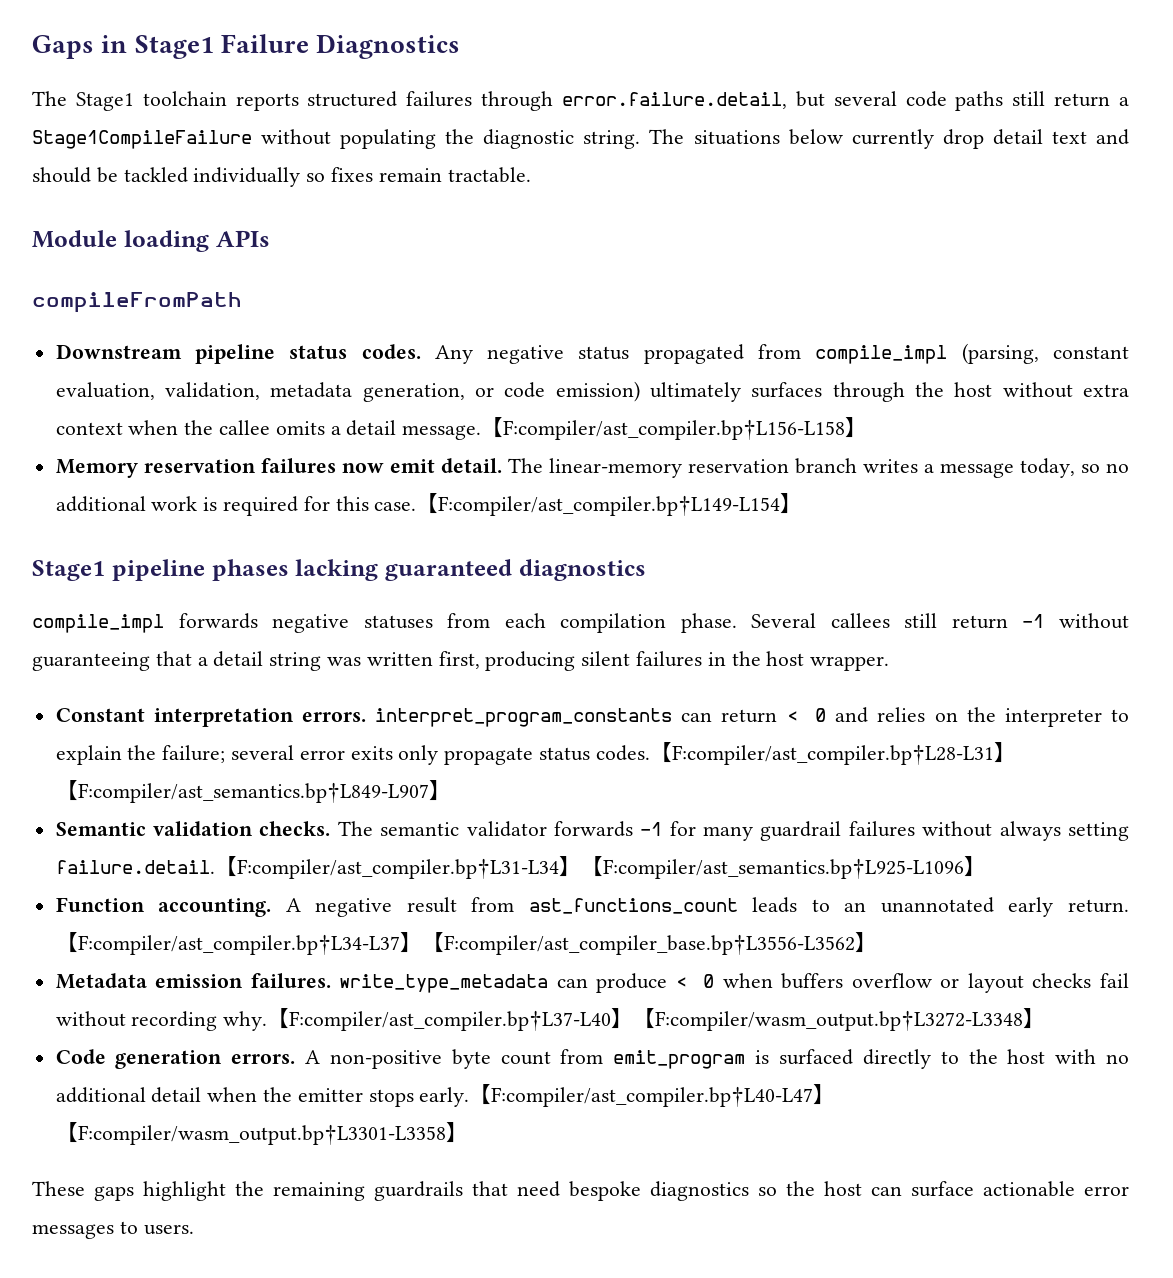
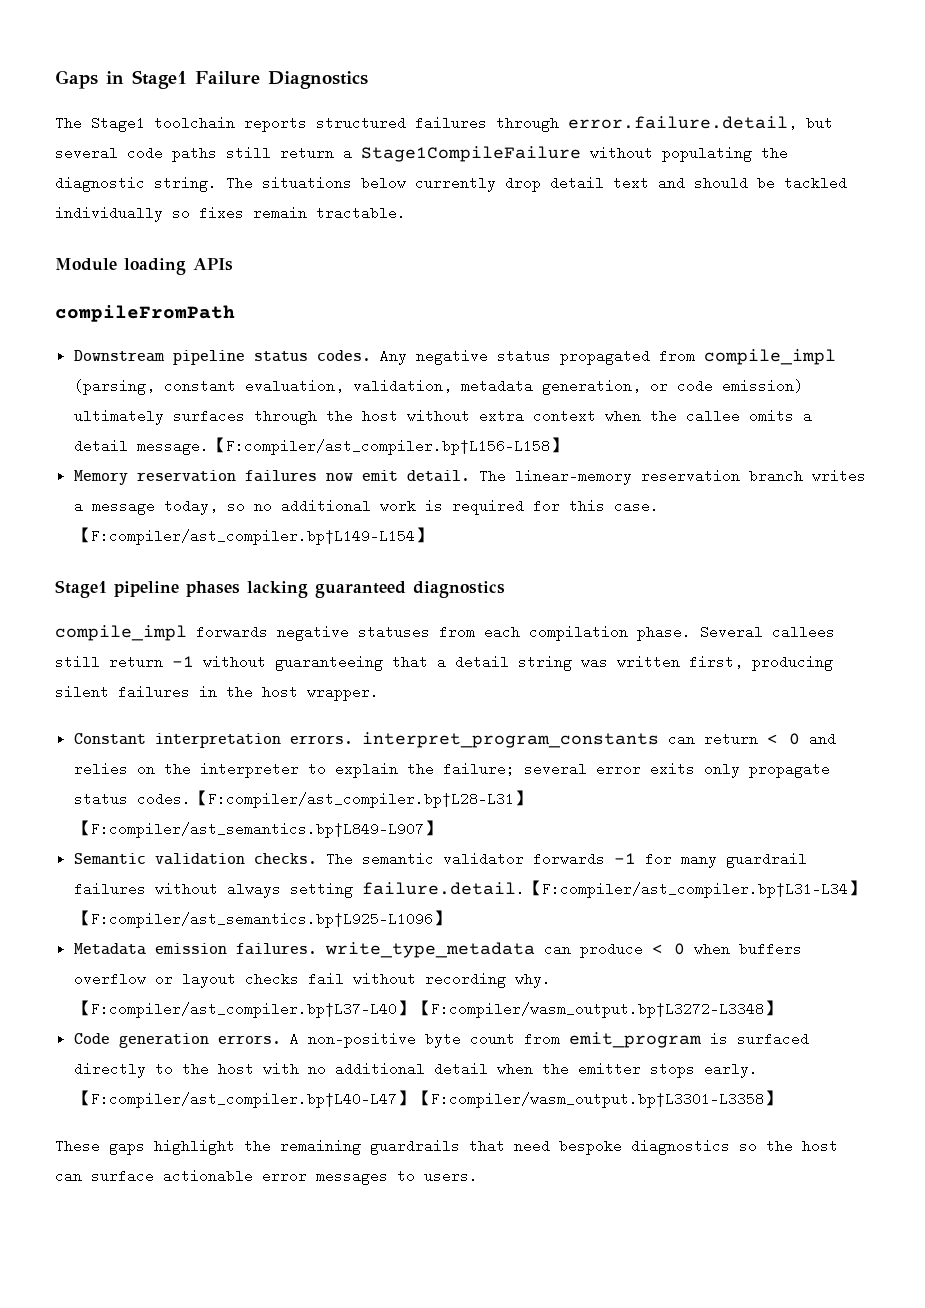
[55,897,1129,917] [55,932,877,955] // Function accounting. A negative result from ast_functions_count leads to an unannotated early return.【F:compiler/ast_compiler.bp†L34-L37】【F:compiler/ast_compiler_base.bp†L3556-L3562】 -> (450, 918) none

